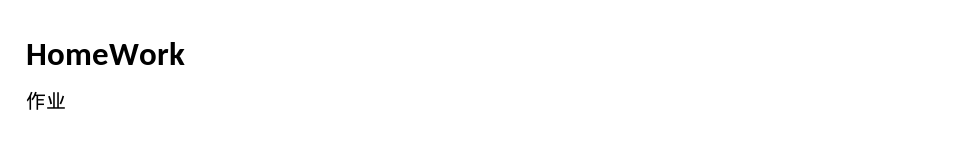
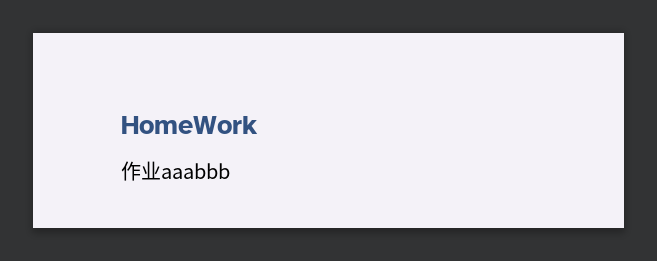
(66, 100) none -> [161,163,230,179] aaabbb

